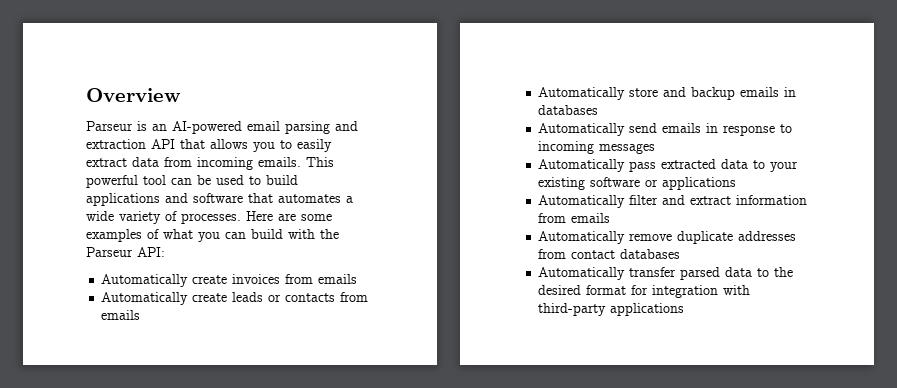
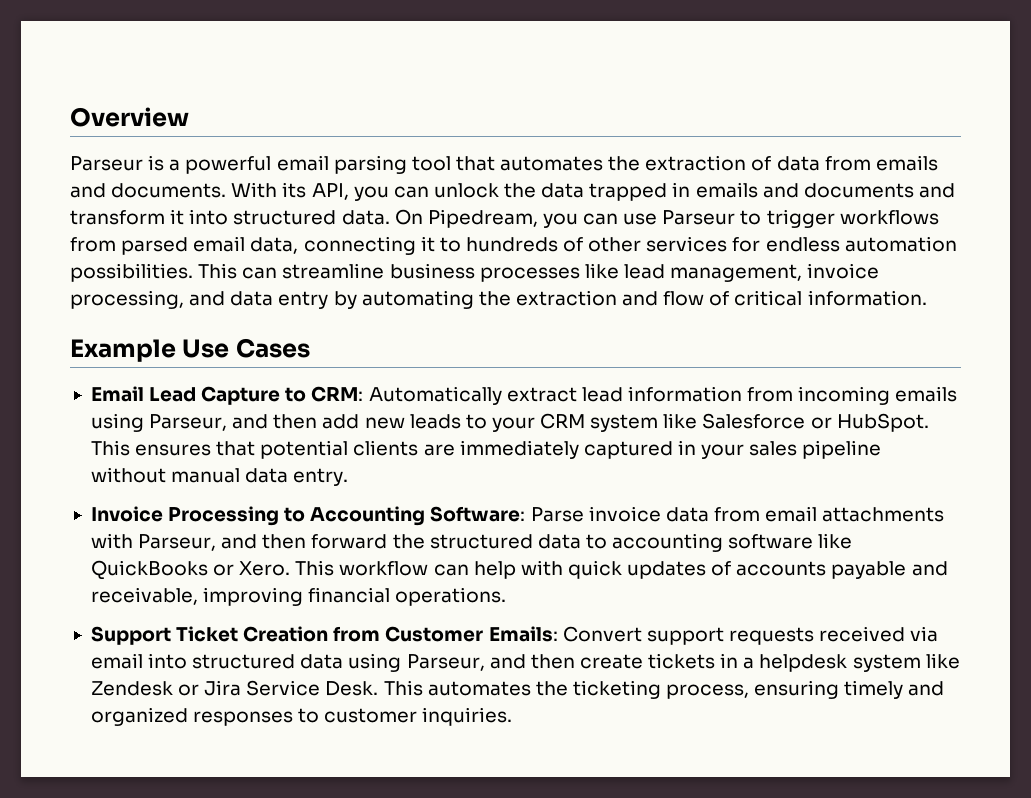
[152,121,358,134] [86,139,332,152] [86,157,334,170] [86,175,298,188] [86,193,353,206] [86,211,332,224] [86,229,339,242] [86,247,165,257] [101,274,358,287] [101,292,369,305] [101,310,141,320] [538,87,797,100] [538,105,599,115] [538,123,793,136] [538,141,656,154] [538,159,799,172] [538,177,737,190] [538,195,808,208] [538,213,611,223] [538,231,797,244] [538,249,681,259] [538,267,794,280] [538,285,751,298] [538,303,685,316] an AI-powered email parsing and extraction API that allows you to easily extract data from incoming emails. This powerful tool can be used to build applications and software that automates a wide variety of processes. Here are some examples of what you can build with the Parseur API: // Automatically create invoices from emails // Automatically create leads or contacts from emails // Automatically store and backup emails in databases // Automatically send emails in response to incoming messages // Automatically pass extracted data to your existing software or applications // Automatically filter and extract information from emails // Automatically remove duplicate addresses from contact databases // Automatically transfer parsed data to the desired format for integration with third-party applications -> [169,155,938,174] [70,182,955,201] [70,209,939,228] [70,236,957,255] [70,263,880,282] [70,290,927,309] [70,338,310,362] [90,386,958,405] [90,413,929,432] [90,440,882,459] [90,467,349,486] [90,506,945,526] [90,533,853,552] [90,560,948,580] [90,587,507,606] [90,626,939,645] [90,653,960,672] [90,680,945,699] [90,707,513,726] a powerful email parsing tool that automates the extraction of data from emails and documents. With its API, you can unlock the data trapped in emails and documents and transform it into structured data. On Pipedream, you can use Parseur to trigger workflows from parsed email data, connecting it to hundreds of other services for endless automation possibilities. This can streamline business processes like lead management, invoice processing, and data entry by automating the extraction and flow of critical information. // Example Use Cases // Email Lead Capture to CRM: Automatically extract lead information from incoming emails using Parseur, and then add new leads to your CRM system like Salesforce or HubSpot. This ensures that potential clients are immediately captured in your sales pipeline without manual data entry. // Invoice Processing to Accounting Software: Parse invoice data from email attachments with Parseur, and then forward the structured data to accounting software like QuickBooks or Xero. This workflow can help with quick updates of accounts payable and receivable, improving financial operations. // Support Ticket Creation from Customer Emails: Convert support requests received via email into structured data using Parseur, and then create tickets in a helpdesk system like Zendesk or Jira Service Desk. This automates the ticketing process, ensuring timely and organized responses to customer inquiries.

